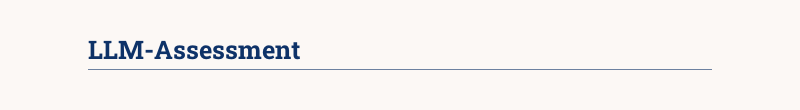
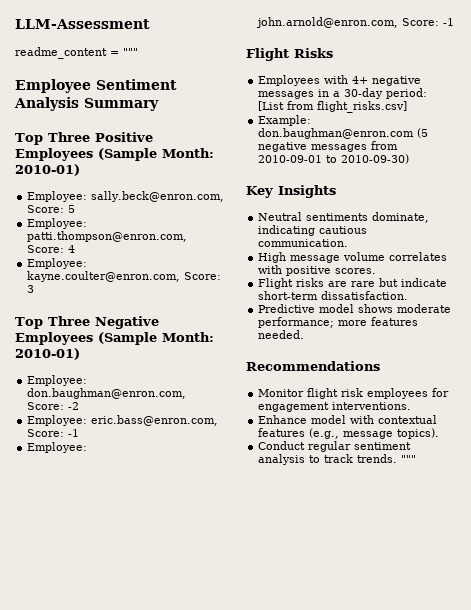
(301, 50) none -> [15,47,138,59] [15,79,177,93] [14,97,159,111] [15,132,153,145] [15,148,214,161] [15,164,80,176] [27,191,225,202] [27,205,76,213] [27,218,88,229] [27,231,188,242] [27,245,76,253] [27,258,88,269] [27,271,222,282] [27,285,35,293] [15,316,159,329] [15,332,214,345] [15,348,80,360] [27,375,88,386] [27,388,187,399] [27,402,80,410] [27,415,219,426] [27,429,80,437] [27,442,88,453] [256,17,455,28] [246,48,333,61] [258,75,422,86] [258,88,428,99] [258,101,408,113] [258,115,312,126] [258,128,429,139] [258,141,399,152] [258,154,410,164] [246,185,336,198] [258,212,430,223] [258,225,368,236] [258,239,349,247] [258,252,448,263] [258,265,377,276] [258,278,448,289] [258,291,409,300] [258,304,452,313] [258,317,419,328] [258,330,305,339] [246,361,380,371] [258,388,450,399] [258,402,412,412] [258,415,438,424] [258,428,440,439] [258,441,412,452] [258,454,417,465] // readme_content = """ // Employee Sentiment Analysis Summary // Top Three Positive Employees (Sample Month: 2010-01) // Employee: sally.beck@enron.com, Score: 5 // Employee: patti.thompson@enron.com, Score: 4 // Employee: kayne.coulter@enron.com, Score: 3 // Top Three Negative Employees (Sample Month: 2010-01) // Employee: don.baughman@enron.com, Score: -2 // Employee: eric.bass@enron.com, Score: -1 // Employee: john.arnold@enron.com, Score: -1 // Flight Risks // Employees with 4+ negative messages in a 30-day period: [List from flight_risks.csv] // Example: don.baughman@enron.com (5 negative messages from 2010-09-01 to 2010-09-30) // Key Insights // Neutral sentiments dominate, indicating cautious communication. // High message volume correlates with positive scores. // Flight risks are rare but indicate short-term dissatisfaction. // Predictive model shows moderate performance; more features needed. // Recommendations // Monitor flight risk employees for engagement interventions. // Enhance model with contextual features (e.g., message topics). // Conduct regular sentiment analysis to track trends. """

